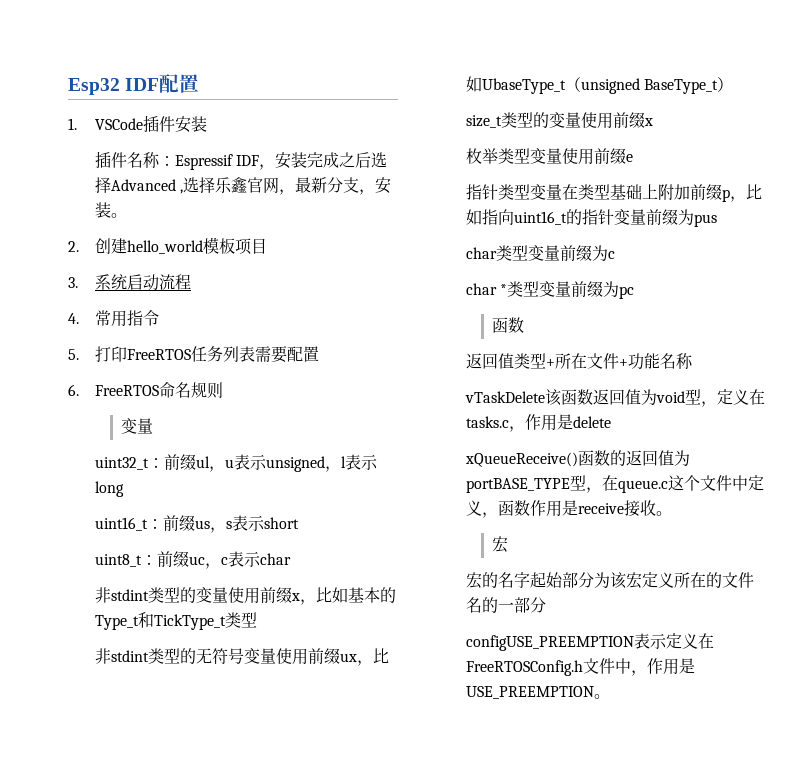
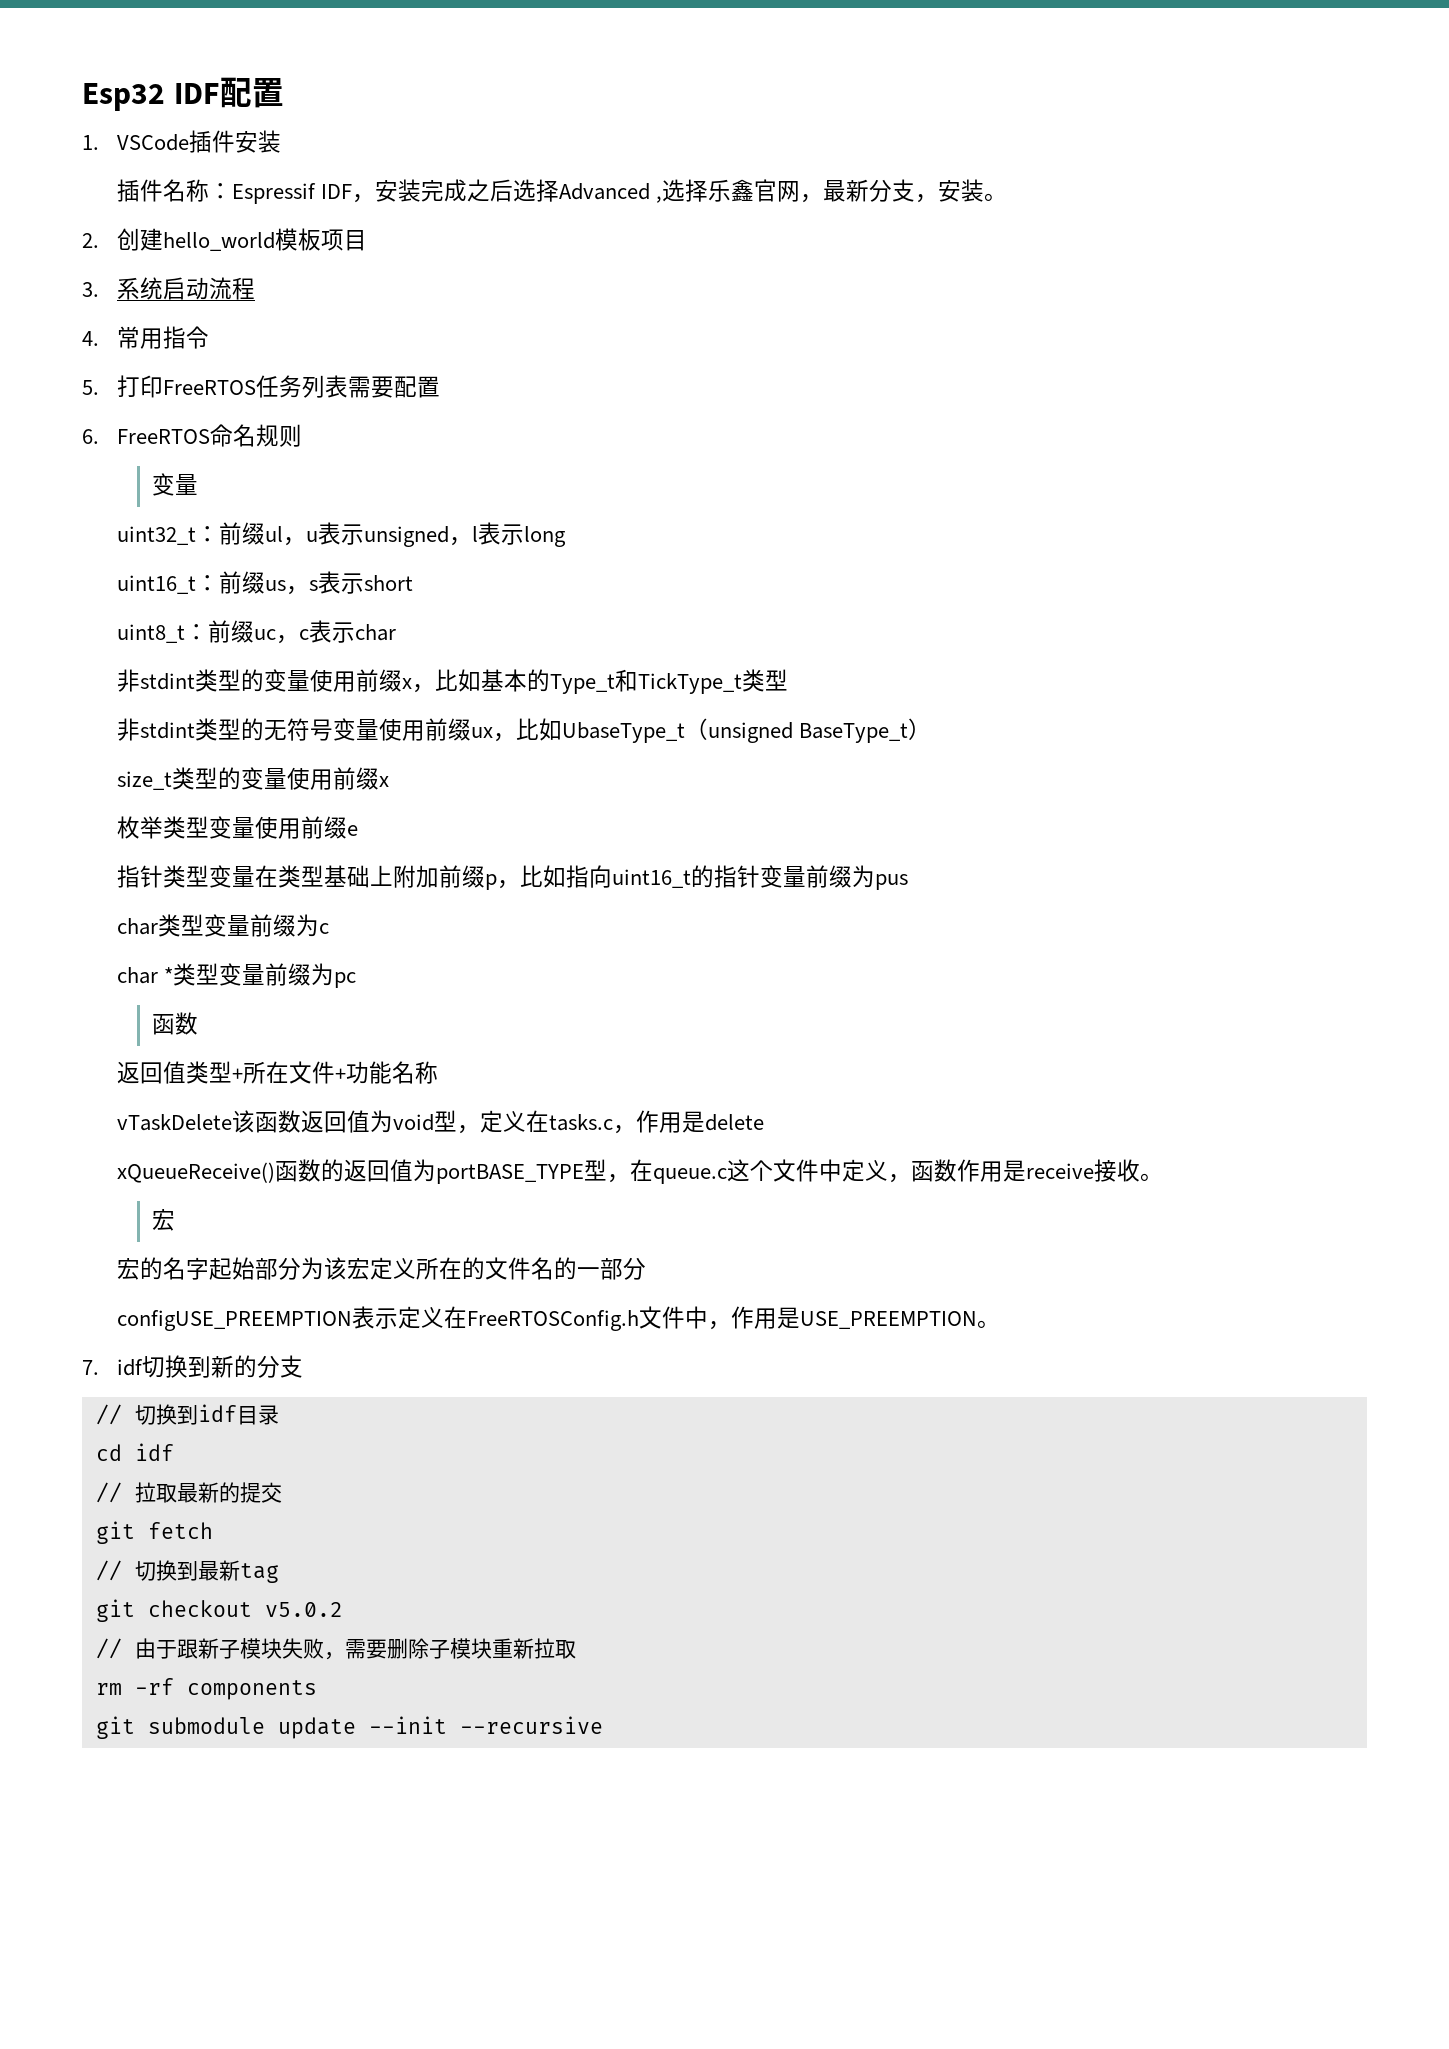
(610, 696) none -> [82,1355,304,1378] [95,1404,279,1425] [95,1443,174,1461] [95,1482,282,1503] [95,1521,213,1544] [95,1560,279,1583] [95,1599,343,1622] [95,1638,576,1660] [95,1678,317,1700] [95,1716,603,1739] // 7. idf切换到新的分支 // // 切换到idf目录 // cd idf // // 拉取最新的提交 // git fetch // // 切换到最新tag // git checkout v5.0.2 // // 由于跟新子模块失败，需要删除子模块重新拉取 // rm -rf components // git submodule update --init --recursive

